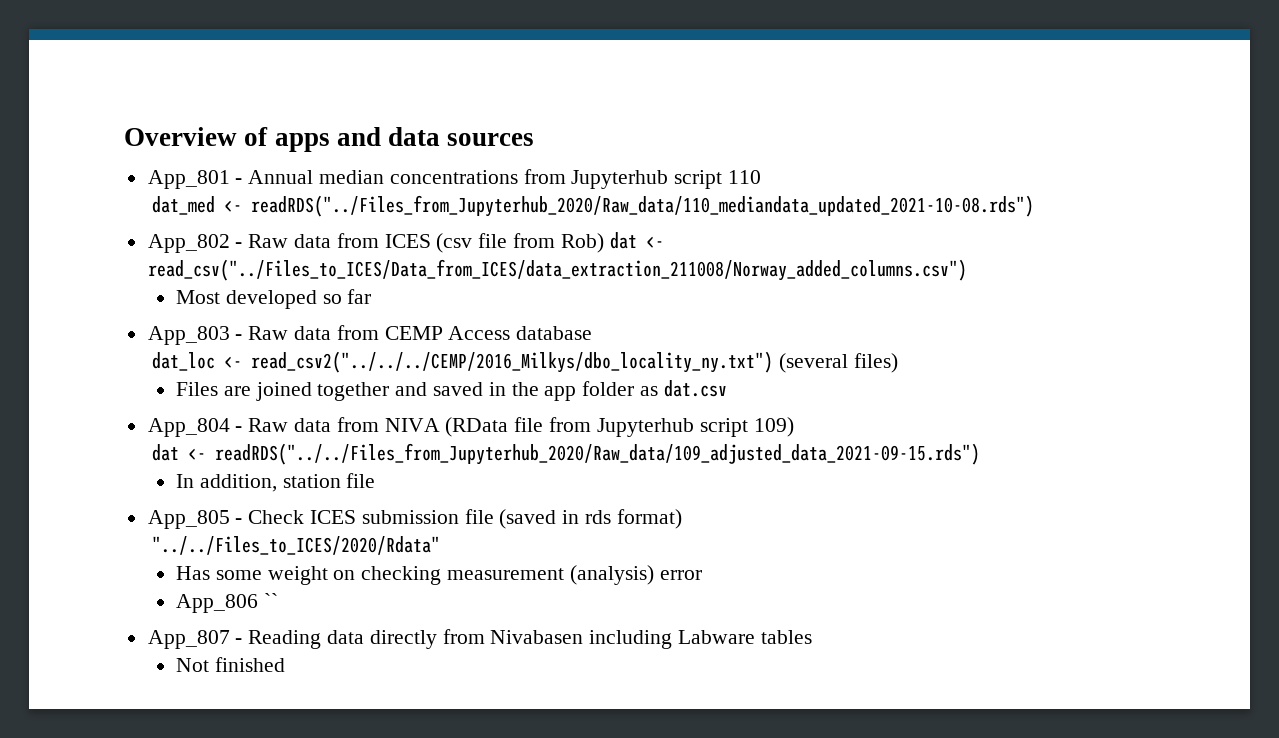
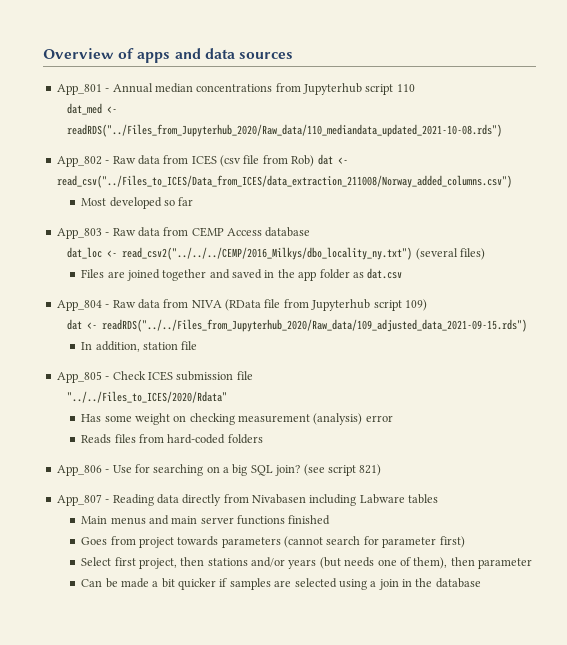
[499,509,682,529] (saved in rds format) -> (253, 375) none
[175,593,278,613] App_806 `` -> [81,434,263,444] [56,464,382,476] Reads files from hard-coded folders // App_806 - Use for searching on a big SQL join? (see script 821)
[175,657,285,672] Not finished -> [81,515,331,525] [81,536,465,548] [81,557,532,569] [81,578,481,590] Main menus and main server functions finished // Goes from project towards parameters (cannot search for parameter first) // Select first project, then stations and/or years (but needs one of them), then parameter // Can be made a bit quicker if samples are selected using a join in the database

